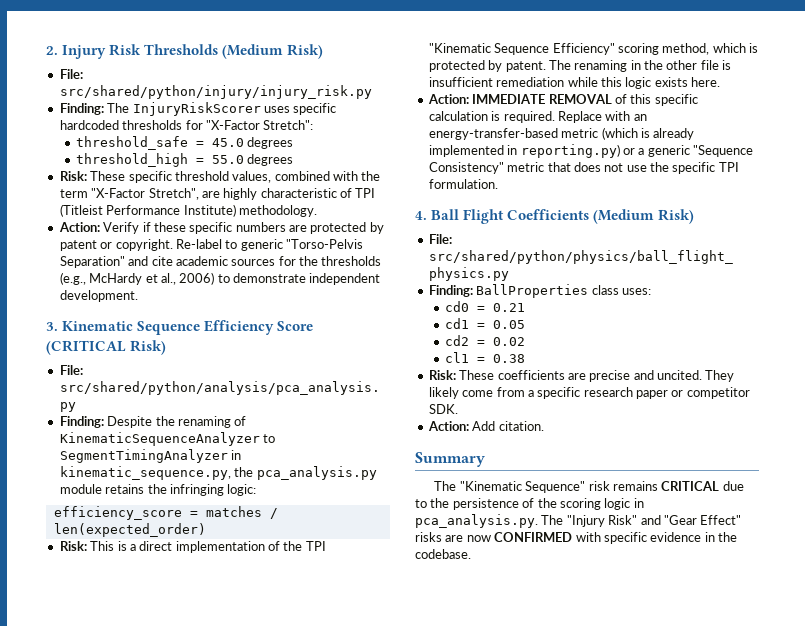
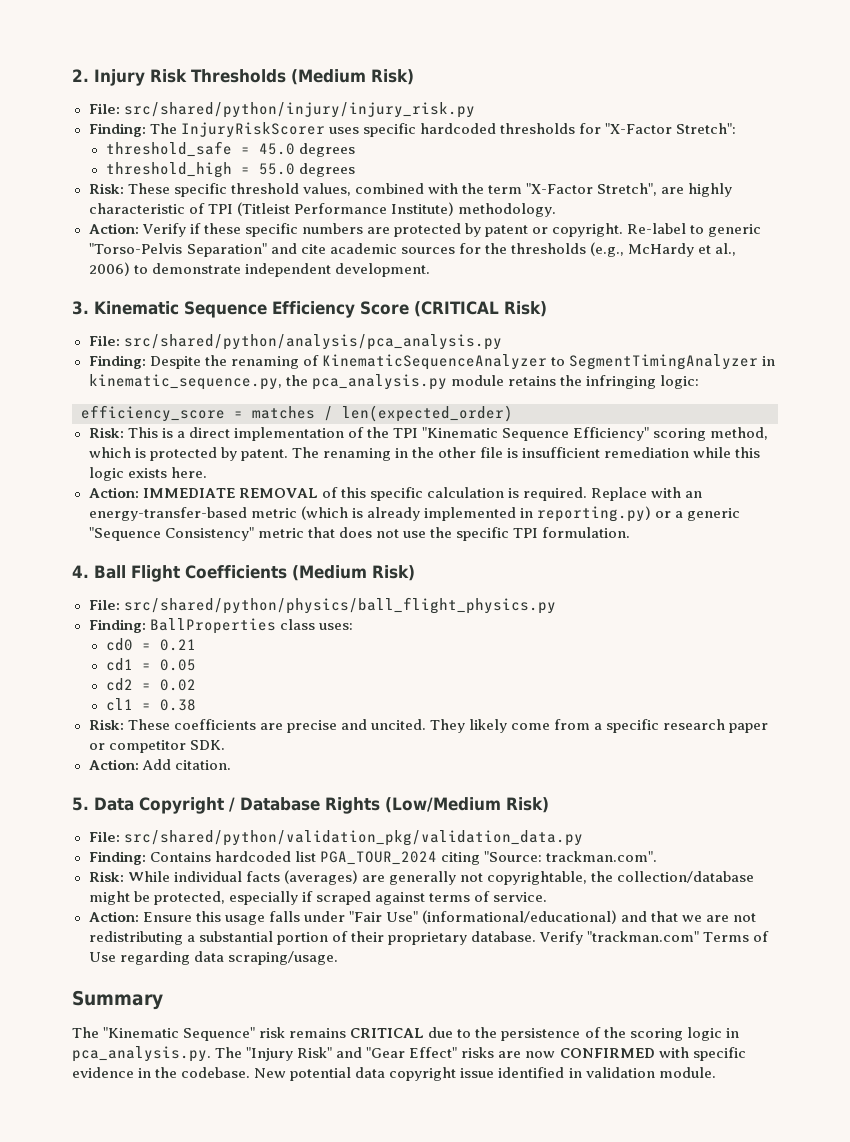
(544, 426) none -> [72,797,549,814] [88,830,583,846] [88,851,657,865] [88,870,754,885] [88,891,547,905] [88,910,757,925] [88,931,770,945] [88,951,338,965] // 5. Data Copyright / Database Rights (Low/Medium Risk) // File: src/shared/python/validation_pkg/validation_data.py // Finding: Contains hardcoded list PGA_TOUR_2024 citing "Source: trackman.com". // Risk: While individual facts (averages) are generally not copyrightable, the collection/database might be protected, especially if scraped against terms of service. // Action: Ensure this usage falls under "Fair Use" (informational/educational) and that we are not redistributing a substantial portion of their proprietary database. Verify "trackman.com" Terms of Use regarding data scraping/usage.
(471, 554) none -> [254,1067,716,1081] New potential data copyright issue identified in validation module.

